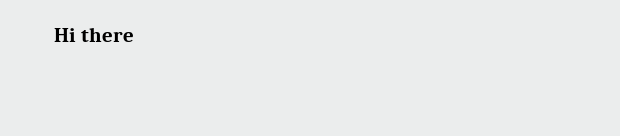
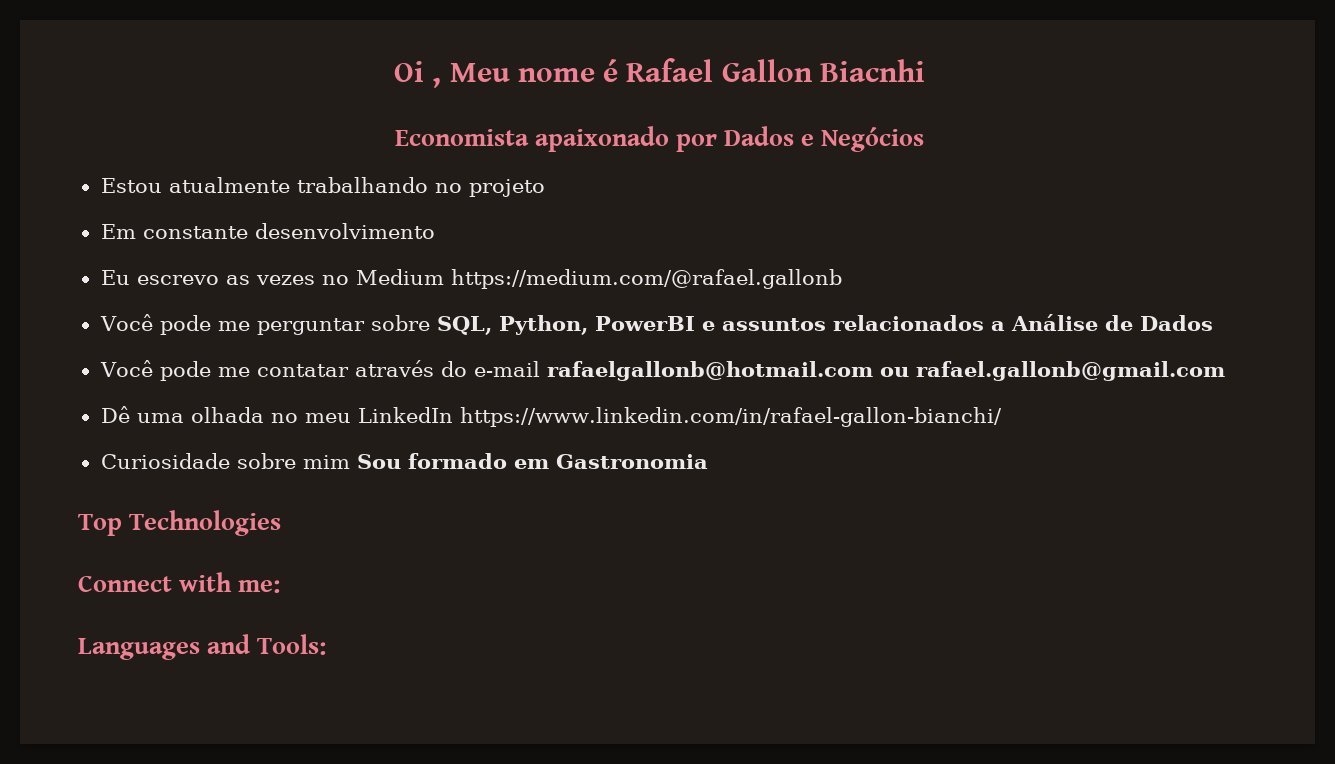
[54,27,134,42] Hi there -> [394,58,925,88] [394,126,925,152] [100,177,545,197] [100,223,435,239] [100,269,842,289] [99,314,1213,335] [99,360,1225,381] [100,406,1002,427] [100,453,708,469] [78,510,282,536] [78,572,281,593] [78,634,327,660] Oi , Meu nome é Rafael Gallon Biacnhi // Economista apaixonado por Dados e Negócios // Estou atualmente trabalhando no projeto // Em constante desenvolvimento // Eu escrevo as vezes no Medium https://medium.com/@rafael.gallonb // Você pode me perguntar sobre SQL, Python, PowerBI e assuntos relacionados a Análise de Dados // Você pode me contatar através do e-mail rafaelgallonb@hotmail.com ou rafael.gallonb@gmail.com // Dê uma olhada no meu LinkedIn https://www.linkedin.com/in/rafael-gallon-bianchi/ // Curiosidade sobre mim Sou formado em Gastronomia // Top Technologies // Connect with me: // Languages and Tools:

